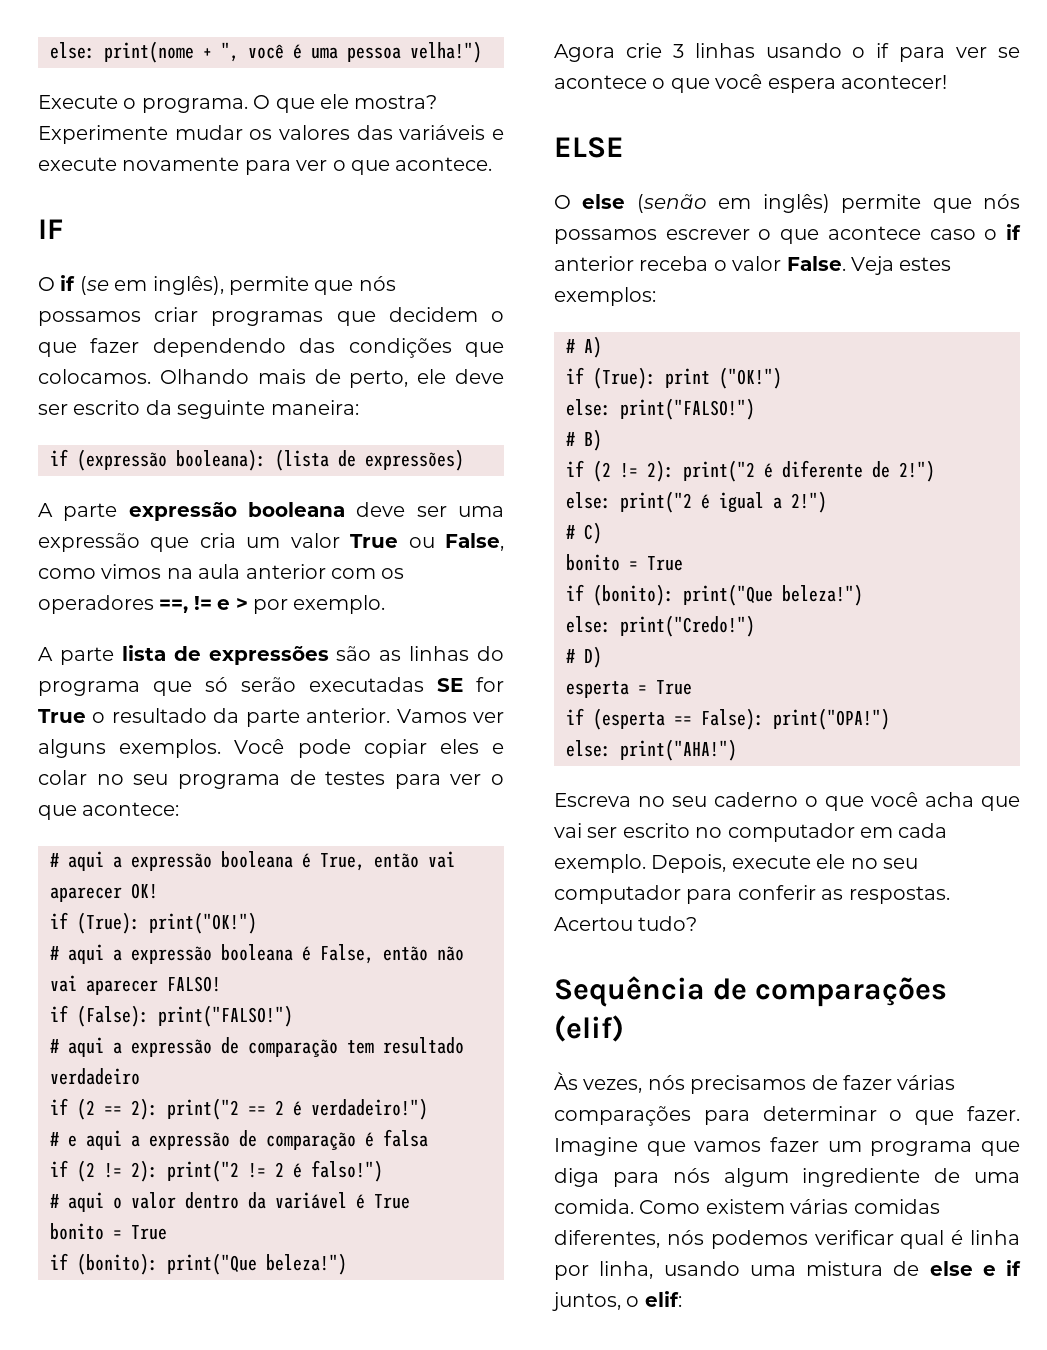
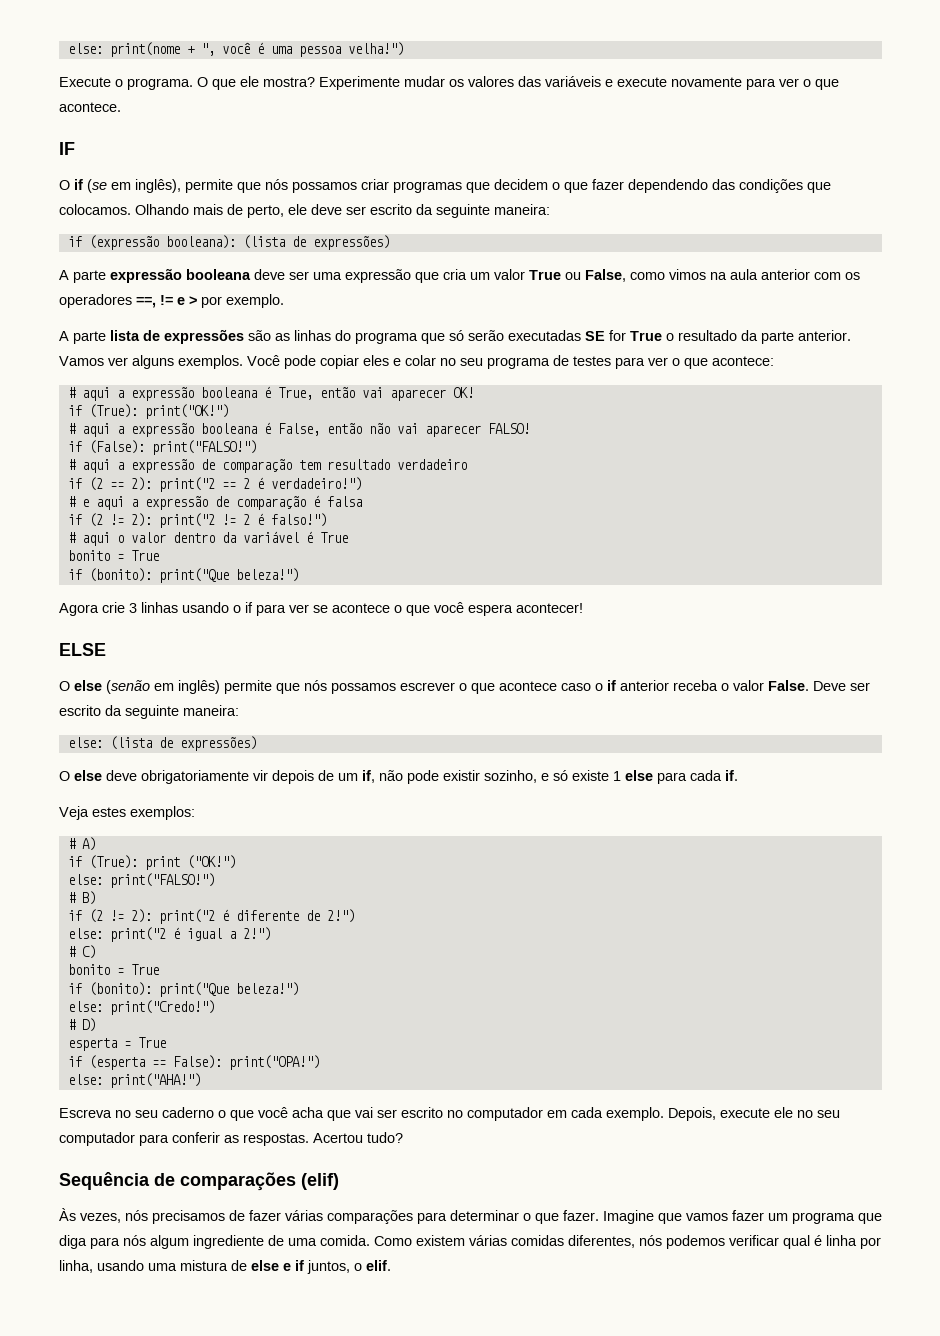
(846, 263) none -> [813,681,870,691] [59,705,239,719] [67,736,257,751] [59,770,738,784] Deve ser escrito da seguinte maneira: // else: (lista de expressões) // O else deve obrigatoriamente vir depois de um if, não pode existir sozinho, e só existe 1 else para cada if. //
[644,1291,682,1307] elif: -> [366,1260,391,1271] elif.

